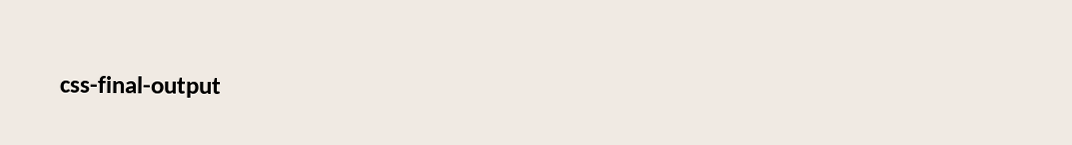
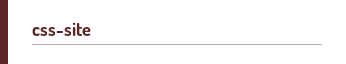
[59,75,221,99] css-final-output -> [32,22,91,36] css-site

